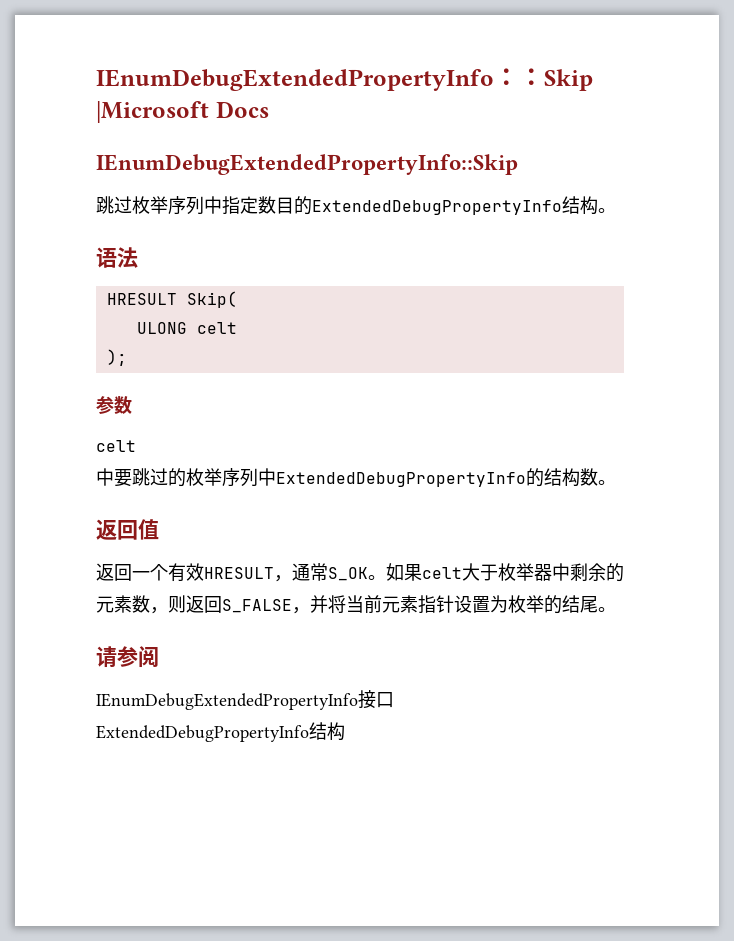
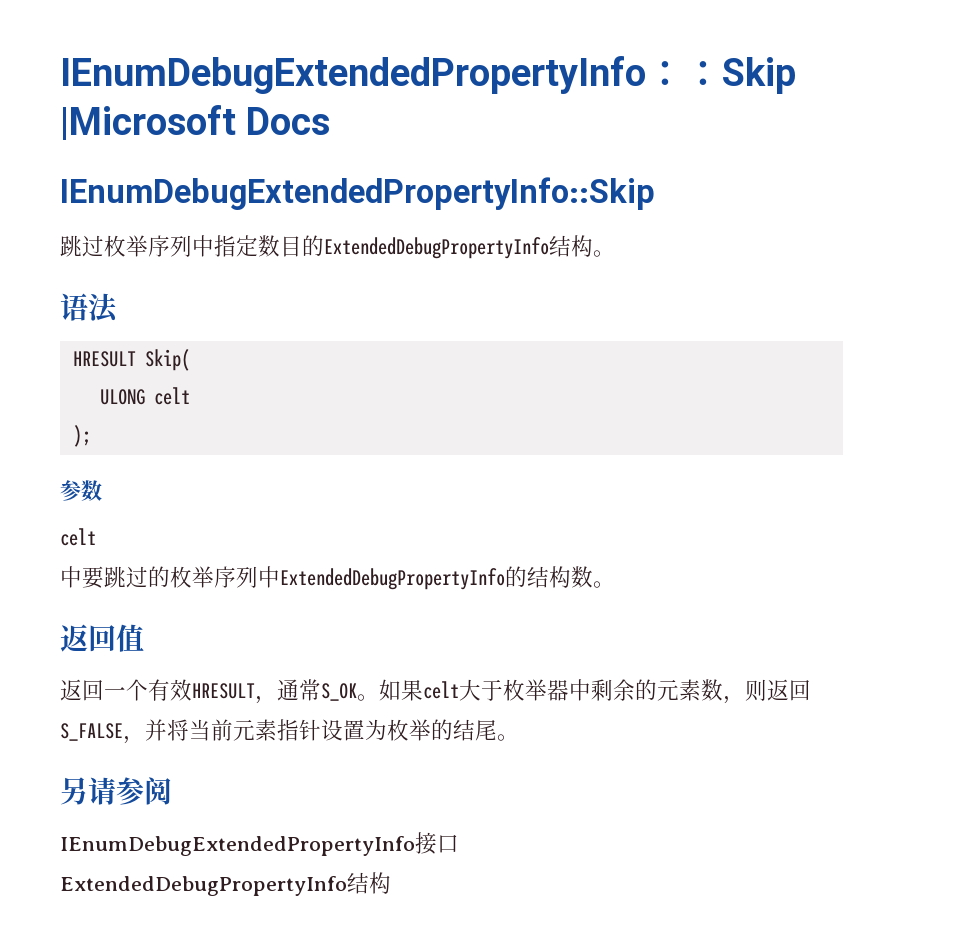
(616, 609) none -> [60,777,88,805] 另

